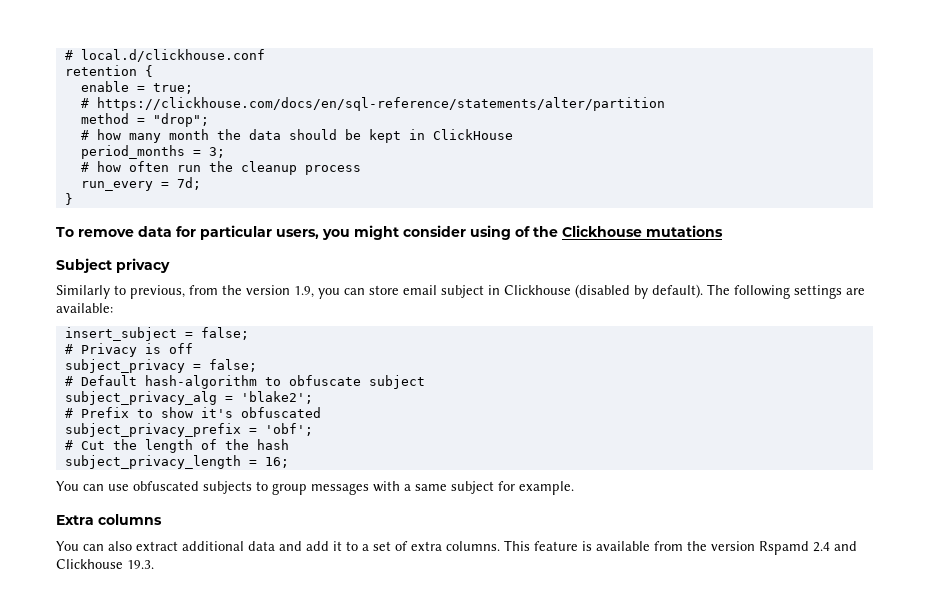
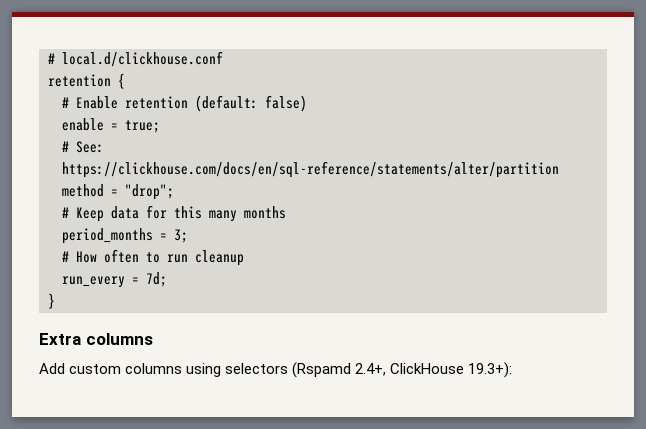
(153, 71) none -> [62,95,307,112] // # Enable retention (default: false)
(89, 103) none -> [76,141,104,153] See:
[96,129,513,143] how many month the data should be kept in ClickHouse -> [76,205,286,222] Keep data for this many months
[96,161,233,172] how often run the -> [76,249,188,263] How often to run
[304,165,361,175] process -> (244, 258) none
[56,225,723,240] [56,258,170,273] [56,284,865,299] [56,303,113,313] [64,327,249,341] [64,343,193,357] [64,359,257,373] [64,375,425,389] [64,391,313,405] [64,407,321,418] [64,423,313,437] [64,439,289,453] [64,455,289,469] [56,481,574,495] [56,514,162,525] [56,540,857,555] [56,559,154,569] To remove data for particular users, you might consider using of the Clickhouse mutations // Subject privacy // Similarly to previous, from the version 1.9, you can store email subject in Clickhouse (disabled by default). The following settings are available: // insert_subject = false; // # Privacy is off // subject_privacy = false; // # Default hash-algorithm to obfuscate subject // subject_privacy_alg = 'blake2'; // # Prefix to show it's obfuscated // subject_privacy_prefix = 'obf'; // # Cut the length of the hash // subject_privacy_length = 16; // You can use obfuscated subjects to group messages with a same subject for example. // Extra columns // You can also extract additional data and add it to a set of extra columns. This feature is available from the version Rspamd 2.4 and Clickhouse 19.3. -> [39,333,153,345] [39,362,513,378] Extra columns // Add custom columns using selectors (Rspamd 2.4+, ClickHouse 19.3+):

